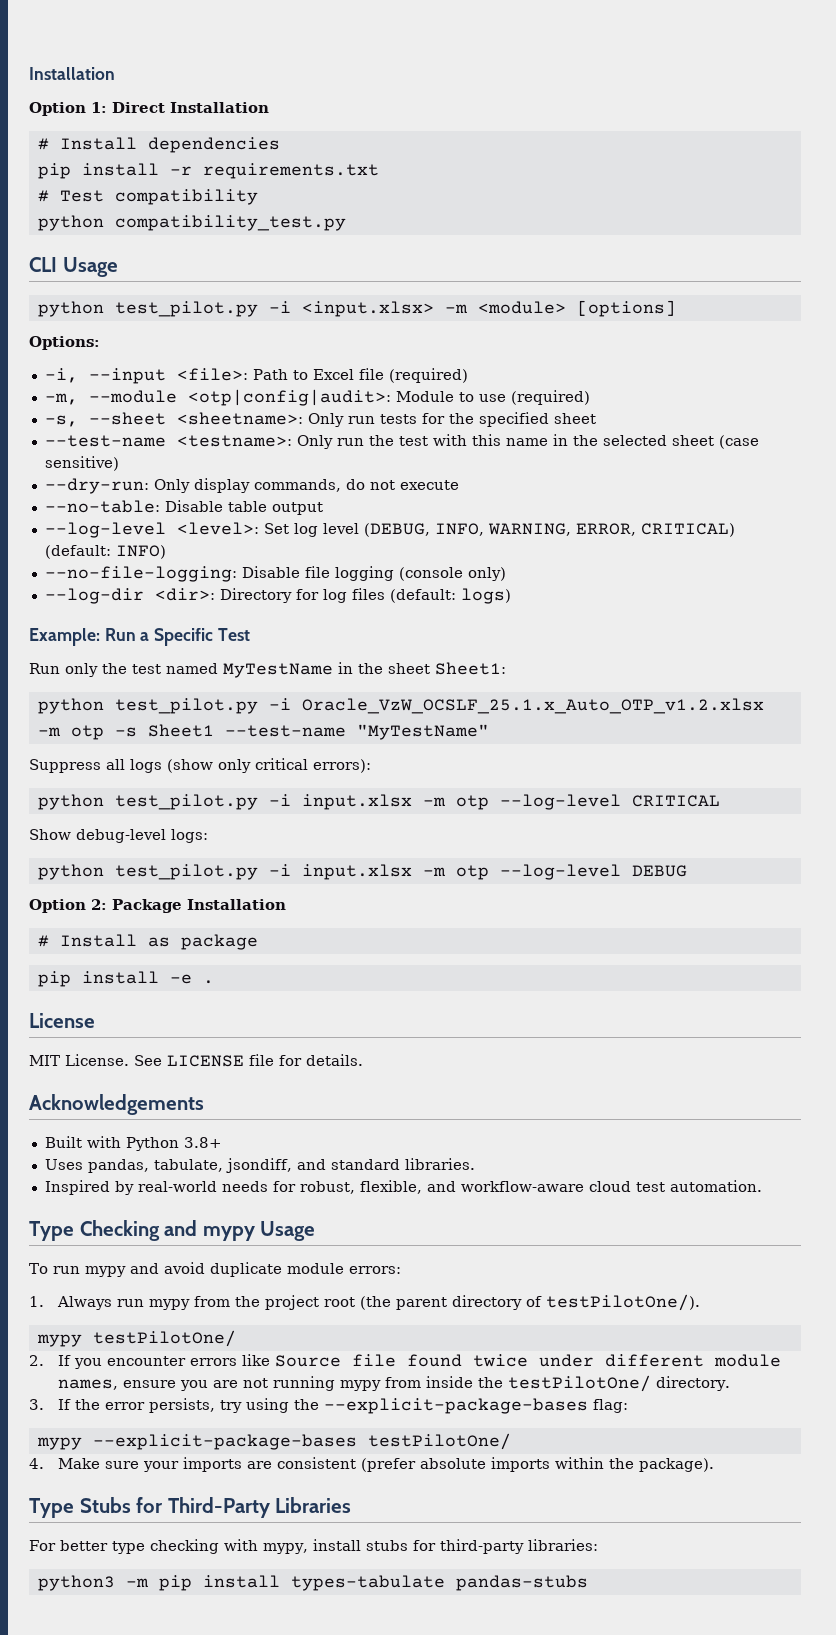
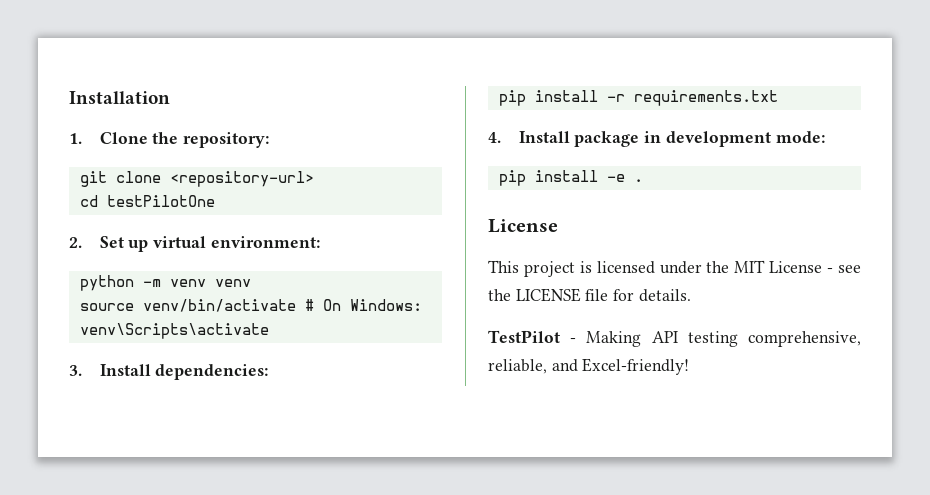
[29,67,115,80] [29,102,269,116] [37,137,280,153] [37,163,379,179] [37,189,258,205] [37,215,346,231] [29,257,118,277] [37,300,676,317] [29,336,100,350] [44,368,468,384] [44,389,590,406] [44,412,596,427] [44,434,759,449] [44,456,119,471] [44,478,459,494] [44,500,323,515] [44,522,735,538] [44,545,166,559] [44,566,506,582] [44,588,511,604] [29,628,250,646] [29,662,506,678] [37,698,764,714] [37,724,489,740] [29,758,371,773] [37,794,720,810] [29,829,208,843] [37,864,687,880] [29,899,286,913] [37,934,258,950] Installation // Option 1: Direct Installation // # Install dependencies // pip install -r requirements.txt // # Test compatibility // python compatibility_test.py // CLI Usage // python test_pilot.py -i <input.xlsx> -m <module> [options] // Options: // -i, --input <file>: Path to Excel file (required) // -m, --module <otp|config|audit>: Module to use (required) // -s, --sheet <sheetname>: Only run tests for the specified sheet // --test-name <testname>: Only run the test with this name in the selected sheet (case sensitive) // --dry-run: Only display commands, do not execute // --no-table: Disable table output // --log-level <level>: Set log level (DEBUG, INFO, WARNING, ERROR, CRITICAL) (default: INFO) // --no-file-logging: Disable file logging (console only) // --log-dir <dir>: Directory for log files (default: logs) // Example: Run a Specific Test // Run only the test named MyTestName in the sheet Sheet1: // python test_pilot.py -i Oracle_VzW_OCSLF_25.1.x_Auto_OTP_v1.2.xlsx -m otp -s Sheet1 --test-name "MyTestName" // Suppress all logs (show only critical errors): // python test_pilot.py -i input.xlsx -m otp --log-level CRITICAL // Show debug-level logs: // python test_pilot.py -i input.xlsx -m otp --log-level DEBUG // Option 2: Package Installation // # Install as package -> [69,91,170,104] [69,132,270,148] [79,171,314,187] [79,195,215,207] [69,236,320,252] [79,275,251,291] [79,299,422,312] [79,323,269,339] [69,364,269,380] [498,90,778,106] [488,131,825,147] Installation // 1. Clone the repository: // git clone <repository-url> // cd testPilotOne // 2. Set up virtual environment: // python -m venv venv // source venv/bin/activate # On Windows: venv\Scripts\activate // 3. Install dependencies: // pip install -r requirements.txt // 4. Install package in development mode:
[29,1054,363,1067] [29,1094,204,1115] [44,1136,222,1151] [44,1158,475,1173] [44,1180,762,1195] [29,1220,316,1241] [29,1262,401,1277] [29,1294,700,1311] [36,1330,236,1347] [29,1354,781,1369] [57,1375,730,1392] [29,1398,628,1414] [36,1433,511,1450] [29,1457,714,1472] [29,1497,352,1518] [29,1539,598,1554] [37,1575,588,1591] MIT License. See LICENSE file for details. // Acknowledgements // Built with Python 3.8+ // Uses pandas, tabulate, jsondiff, and standard libraries. // Inspired by real-world needs for robust, flexible, and workflow-aware cloud test automation. // Type Checking and mypy Usage // To run mypy and avoid duplicate module errors: // 1. Always run mypy from the project root (the parent directory of testPilotOne/). // mypy testPilotOne/ // 2. If you encounter errors like Source file found twice under different module names, ensure you are not running mypy from inside the testPilotOne/ directory. // 3. If the error persists, try using the --explicit-package-bases flag: // mypy --explicit-package-bases testPilotOne/ // 4. Make sure your imports are consistent (prefer absolute imports within the package). // Type Stubs for Third-Party Libraries // For better type checking with mypy, install stubs for third-party libraries: // python3 -m pip install types-tabulate pandas-stubs -> [488,260,861,277] [488,288,691,302] [488,330,861,347] [488,358,690,375] This project is licensed under the MIT License - see the LICENSE file for details. // TestPilot - Making API testing comprehensive, reliable, and Excel-friendly!

